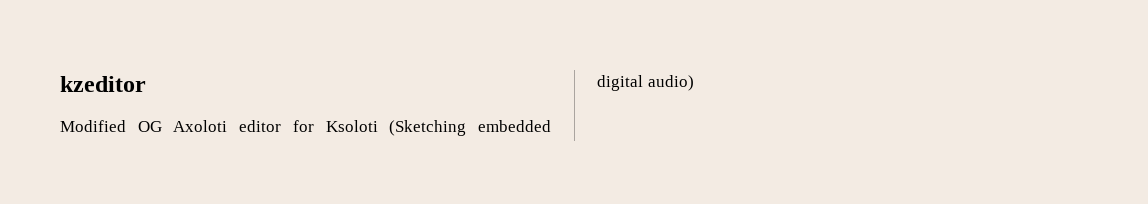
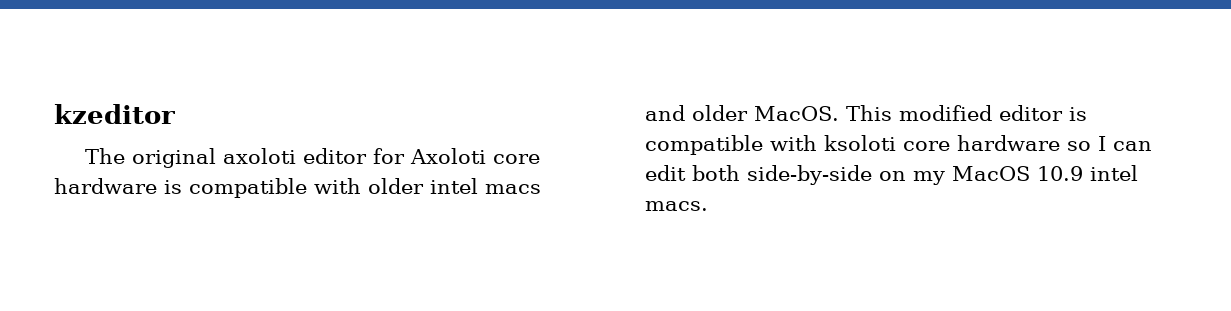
[60,120,551,136] [597,75,694,91] Modified OG Axoloti editor for Ksoloti (Sketching embedded digital audio) -> [84,148,540,168] [54,178,541,198] [645,105,1087,121] [645,135,1152,155] [645,165,1138,185] [645,201,708,211] The original axoloti editor for Axoloti core hardware is compatible with older intel macs and older MacOS. This modified editor is compatible with ksoloti core hardware so I can edit both side-by-side on my MacOS 10.9 intel macs.

